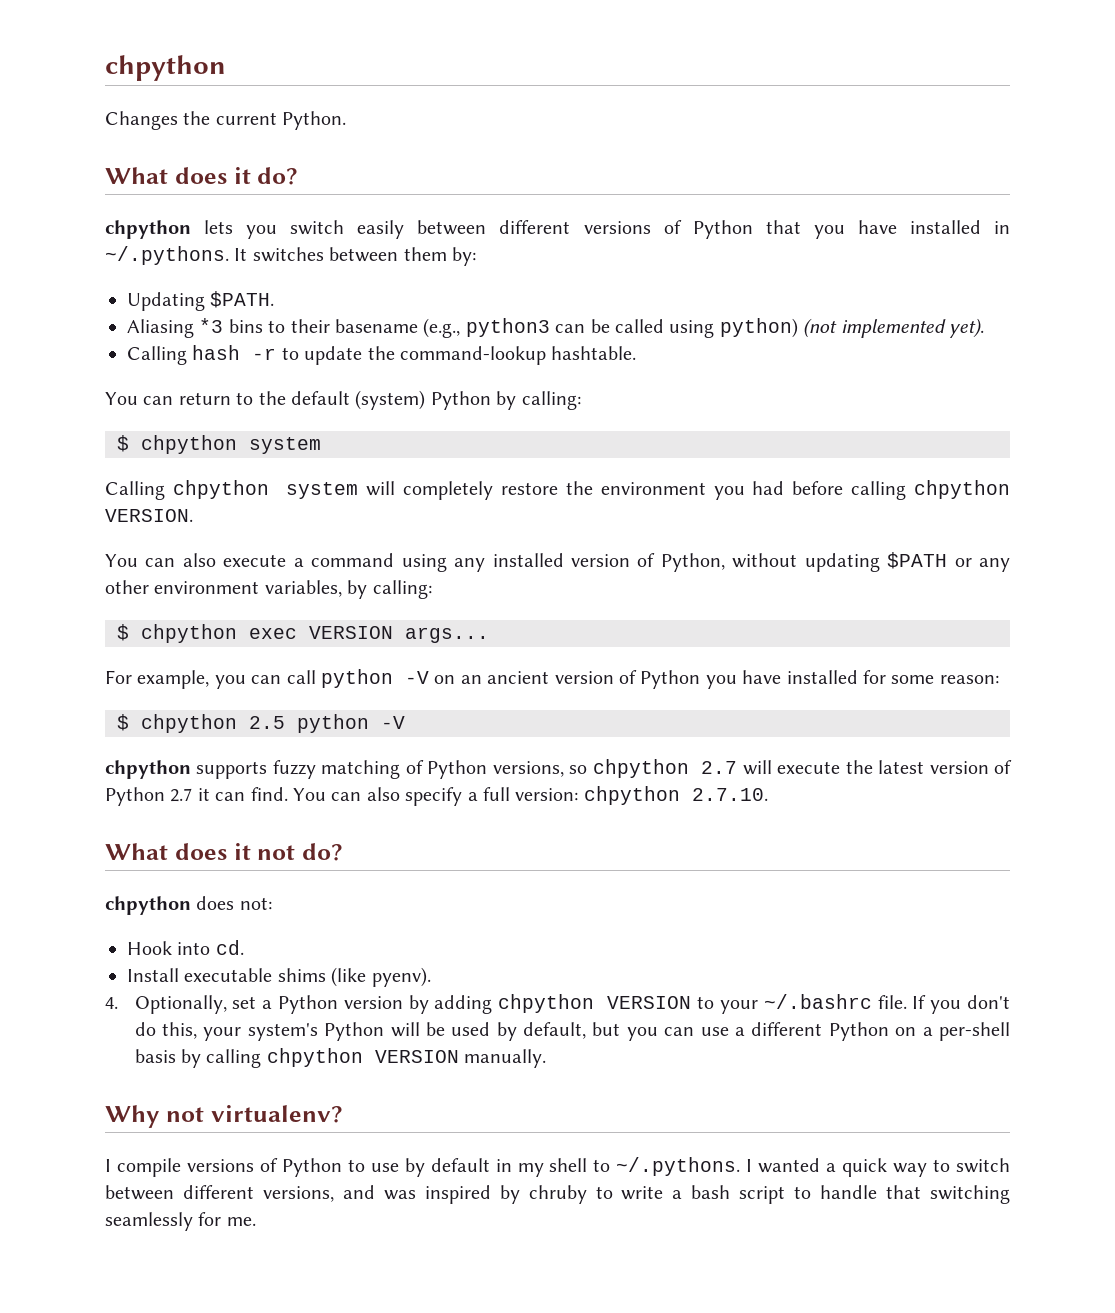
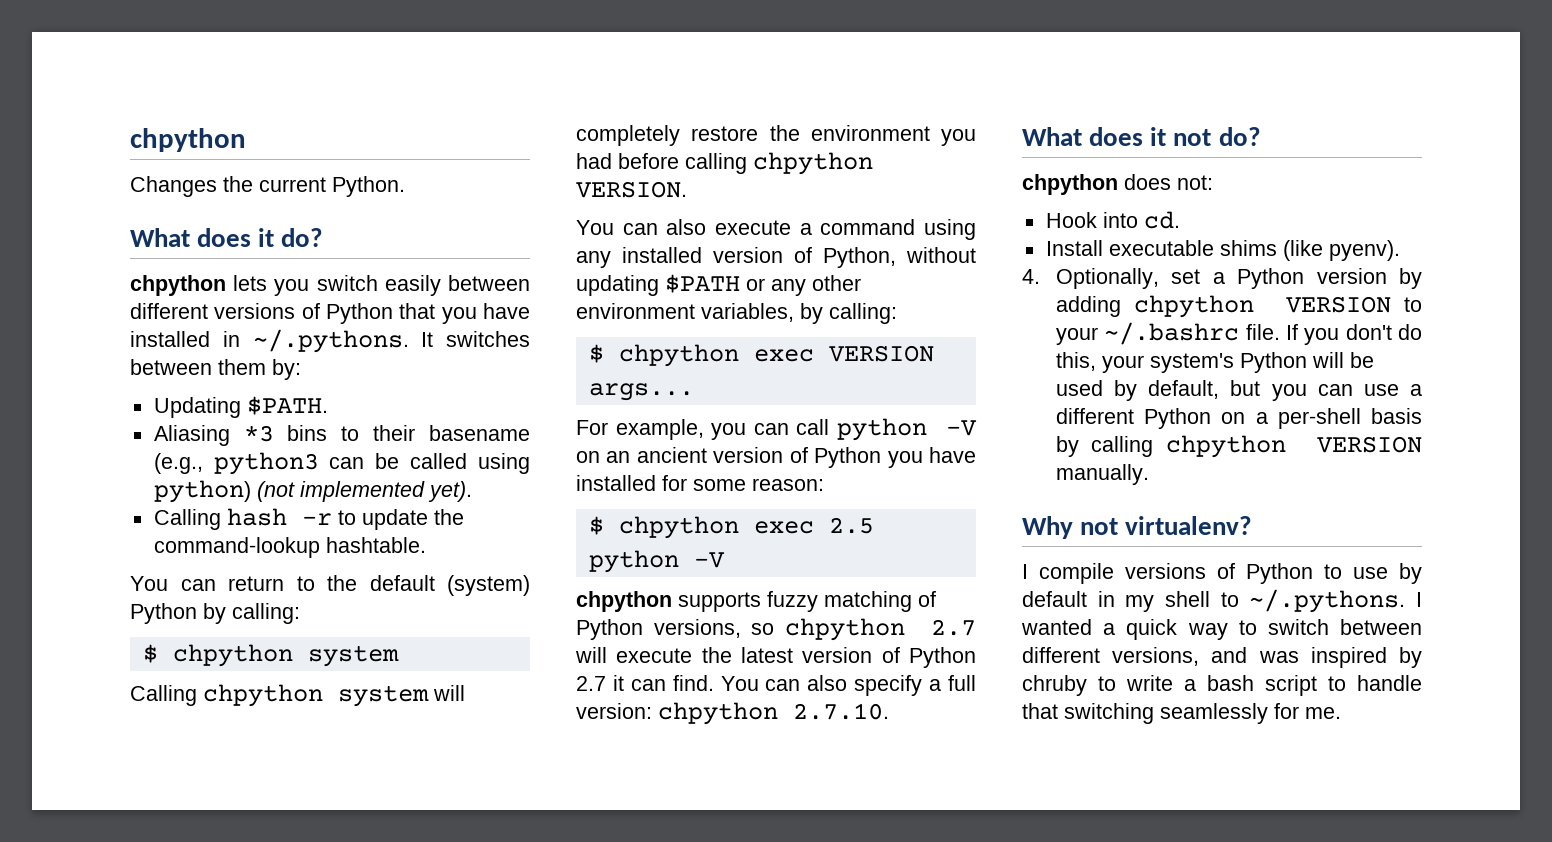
(237, 723) none -> [753,521,814,534] exec

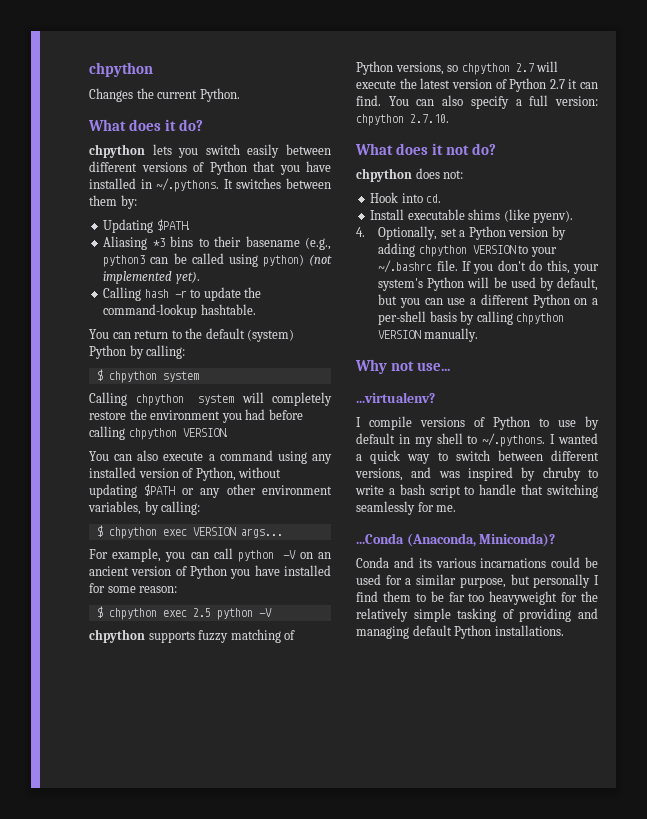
[1125,516,1253,535] virtualenv? -> [416,362,450,371] [356,392,435,403] use... // ...virtualenv?
(1341, 713) none -> [356,533,556,547] [356,557,598,568] [356,574,599,588] [356,591,598,605] [356,608,598,622] [356,625,564,639] // ...Conda (Anaconda, Miniconda)? // Conda and its various incarnations could be used for a similar purpose, but personally I find them to be far too heavyweight for the relatively simple tasking of providing and managing default Python installations.

